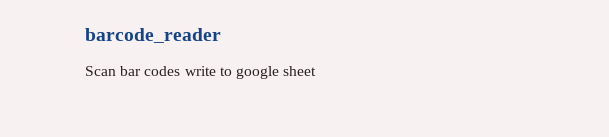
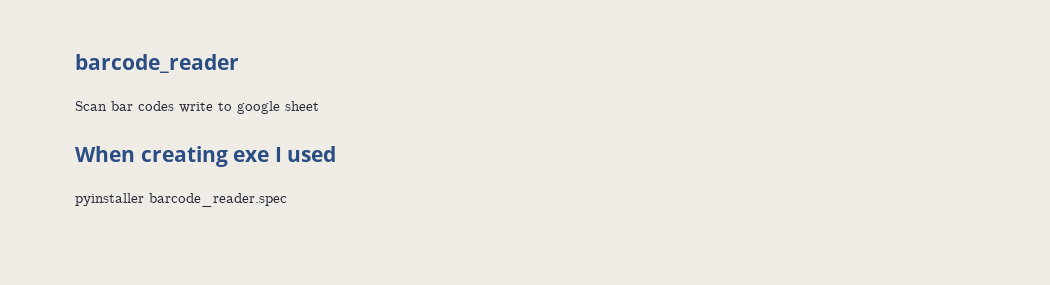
(317, 71) none -> [75,146,337,167] [75,193,287,207] // When creating exe I used // pyinstaller barcode_reader.spec

